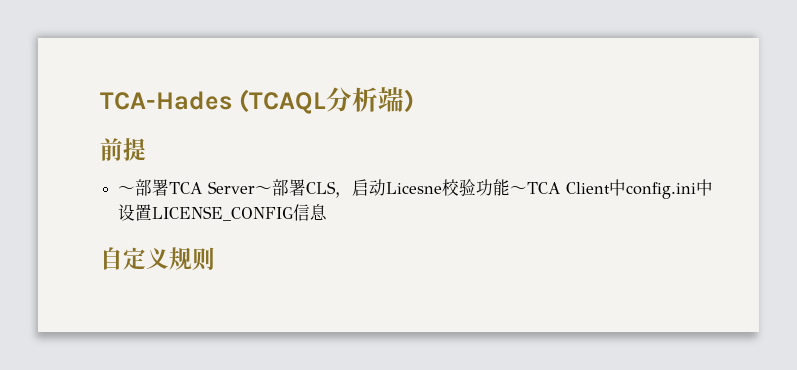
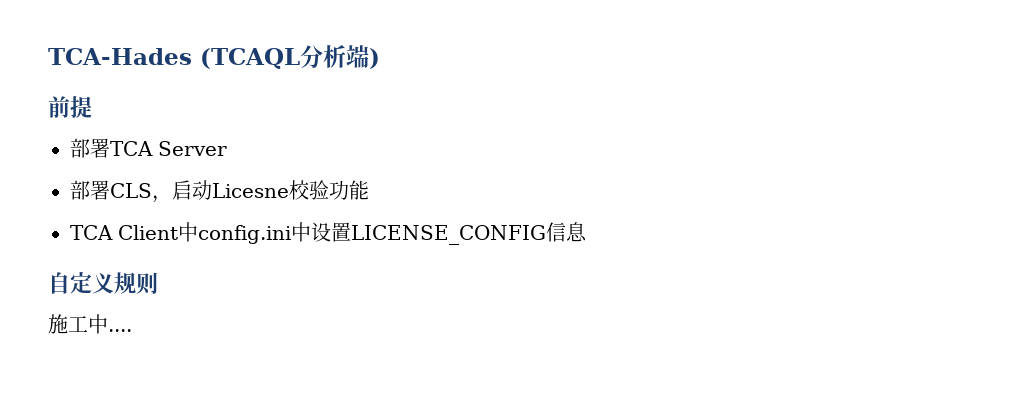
[118,186,136,194] ～ -> (92, 107) none
[255,186,273,194] ～ -> (227, 148) //
[510,186,528,194] ～ -> (369, 190) //
(215, 259) none -> [48,314,132,334] // 施工中....

